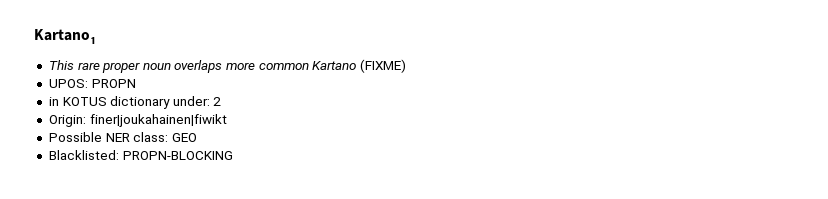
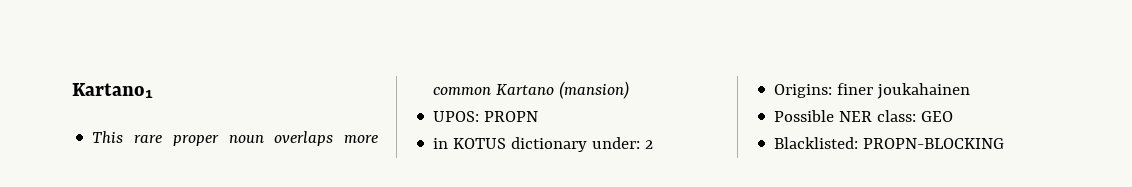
[360,59,407,73] (FIXME) -> [559,81,630,99] (mansion)
[48,114,227,127] Origin: finer|joukahainen|fiwikt -> [774,83,971,99] Origins: finer joukahainen

